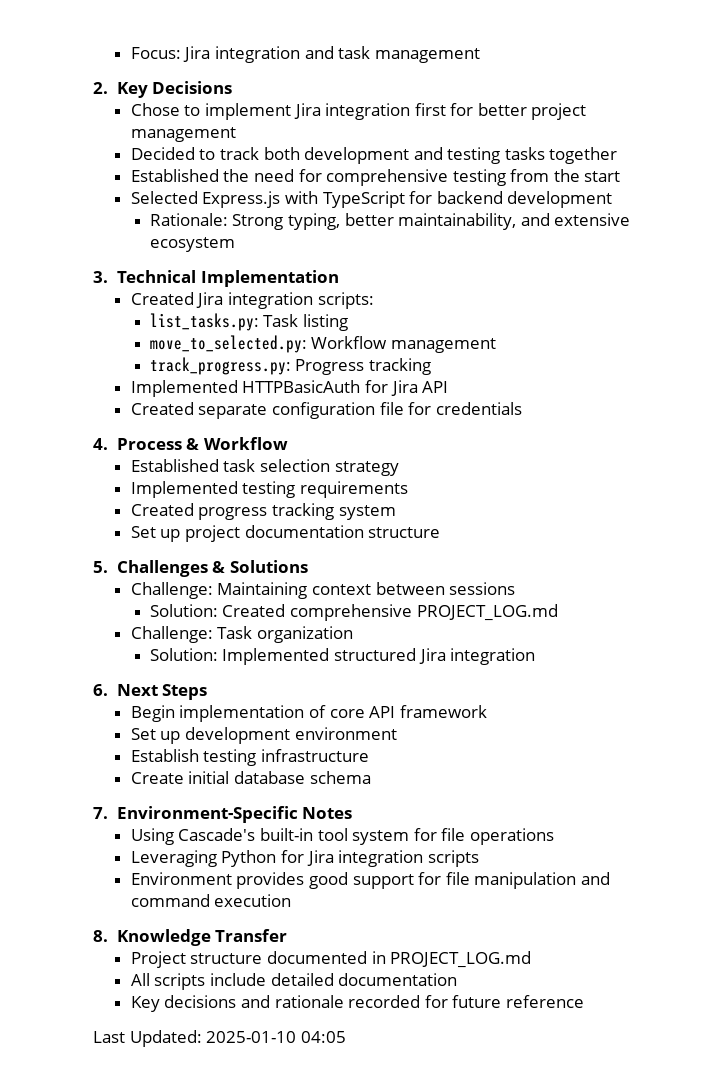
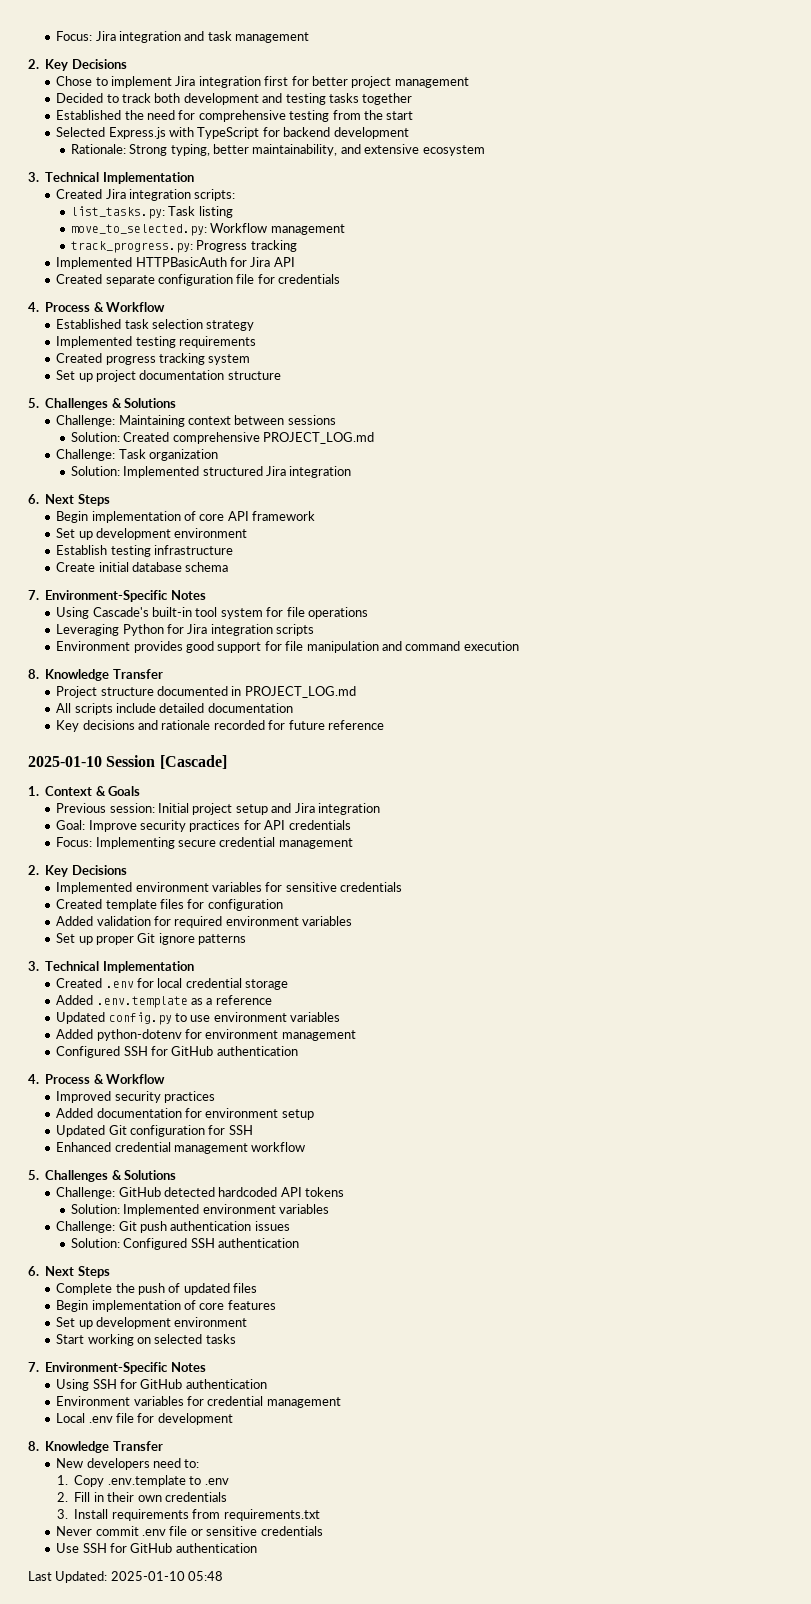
(584, 1001) none -> [28,755,227,769] [28,786,140,796] [56,803,380,815] [56,820,351,832] [56,837,353,849] [28,865,127,877] [56,882,403,894] [56,899,283,911] [56,916,353,928] [56,933,247,945] [28,961,194,973] [56,978,289,990] [56,995,272,1008] [56,1012,341,1025] [56,1029,356,1041] [56,1046,298,1058] [28,1074,165,1084] [56,1091,216,1103] [56,1108,314,1120] [56,1125,253,1137] [56,1142,306,1154] [28,1170,176,1182] [56,1187,345,1199] [70,1204,330,1216] [56,1221,290,1233] [70,1238,300,1250] [28,1266,110,1278] [56,1283,258,1295] [56,1300,276,1312] [56,1317,248,1329] [56,1334,236,1346] [28,1362,206,1374] [56,1379,267,1391] [56,1396,341,1408] [56,1413,233,1425] [28,1441,163,1453] [56,1458,200,1470] [57,1475,229,1487] [57,1492,227,1502] [57,1509,320,1521] [56,1526,323,1536] [56,1543,257,1553] // 2025-01-10 Session [Cascade] // 1. Context & Goals // Previous session: Initial project setup and Jira integration // Goal: Improve security practices for API credentials // Focus: Implementing secure credential management // 2. Key Decisions // Implemented environment variables for sensitive credentials // Created template files for configuration // Added validation for required environment variables // Set up proper Git ignore patterns // 3. Technical Implementation // Created .env for local credential storage // Added .env.template as a reference // Updated config.py to use environment variables // Added python-dotenv for environment management // Configured SSH for GitHub authentication // 4. Process & Workflow // Improved security practices // Added documentation for environment setup // Updated Git configuration for SSH // Enhanced credential management workflow // 5. Challenges & Solutions // Challenge: GitHub detected hardcoded API tokens // Solution: Implemented environment variables // Challenge: Git push authentication issues // Solution: Configured SSH authentication // 6. Next Steps // Complete the push of updated files // Begin implementation of core features // Set up development environment // Start working on selected tasks // 7. Environment-Specific Notes // Using SSH for GitHub authentication // Environment variables for credential management // Local .env file for development // 8. Knowledge Transfer // New developers need to: // 1. Copy .env.template to .env // 2. Fill in their own credentials // 3. Install requirements from requirements.txt // Never commit .env file or sensitive credentials // Use SSH for GitHub authentication
[300,1031,346,1043] 04:05 -> [188,1571,224,1581] 05:48

